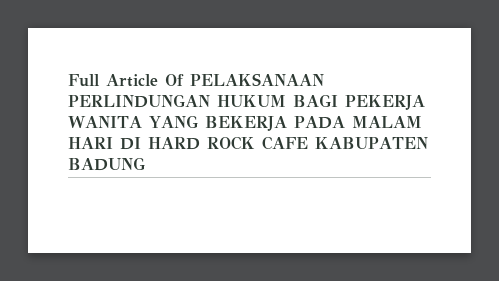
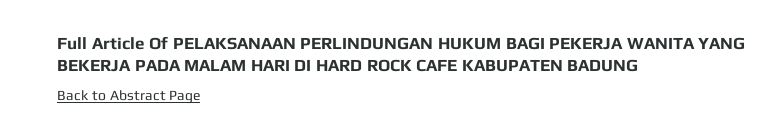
(145, 164) none -> [57,90,201,104] // Back to Abstract Page

